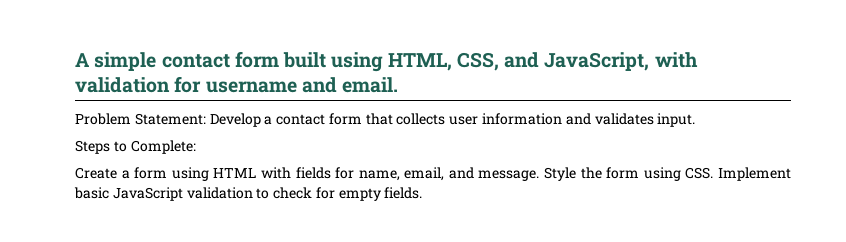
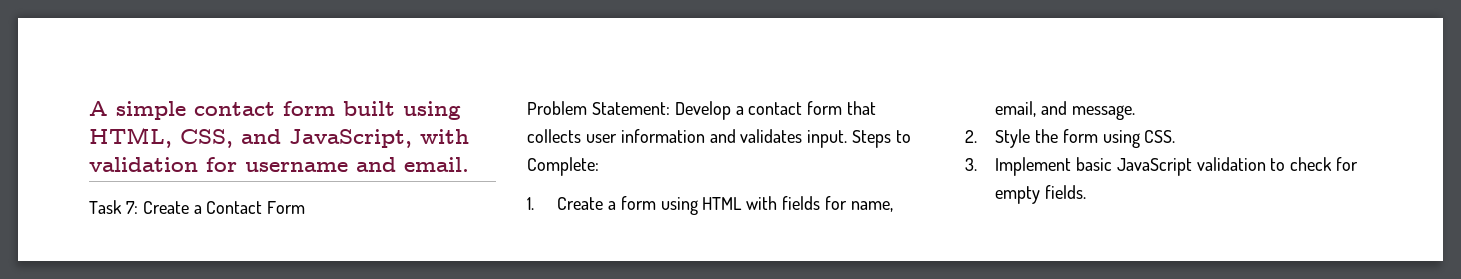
(399, 85) none -> [89,200,306,214] // Task 7: Create a Contact Form
(696, 120) // -> (848, 139) none
(196, 147) none -> [527,197,534,210] 1.
(540, 175) none -> [965,130,977,143] // 2.
(714, 173) none -> [965,158,977,171] // 3.

